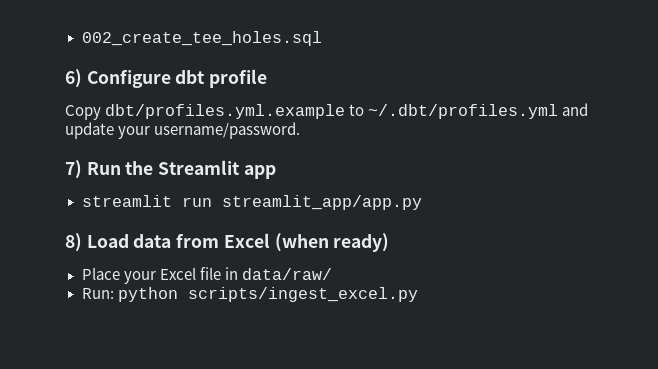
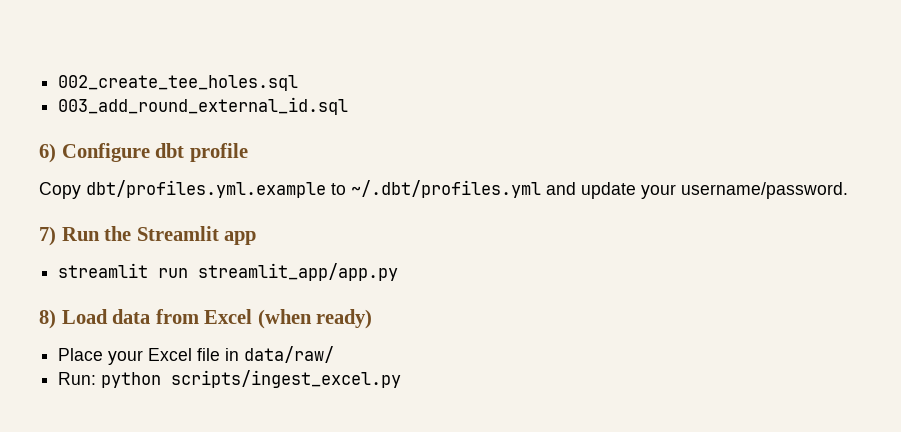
(322, 38) none -> [58,97,349,115] // 003_add_round_external_id.sql

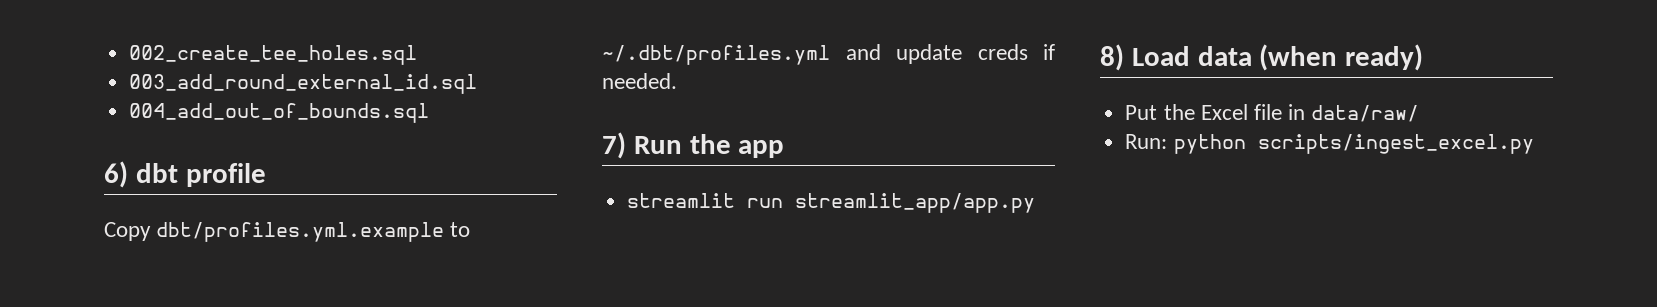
(349, 106) none -> [129,103,430,123] // 004_add_out_of_bounds.sql
[61,143,150,162] Configure -> (128, 174) none
[641,182,848,199] your username/password. -> [977,44,1055,60] [602,73,677,89] creds if needed.
[136,226,219,241] Streamlit -> (731, 144) none
[155,309,253,324] from Excel -> (1252, 56) none
[58,348,144,365] Place your -> [1125,104,1195,120] Put the

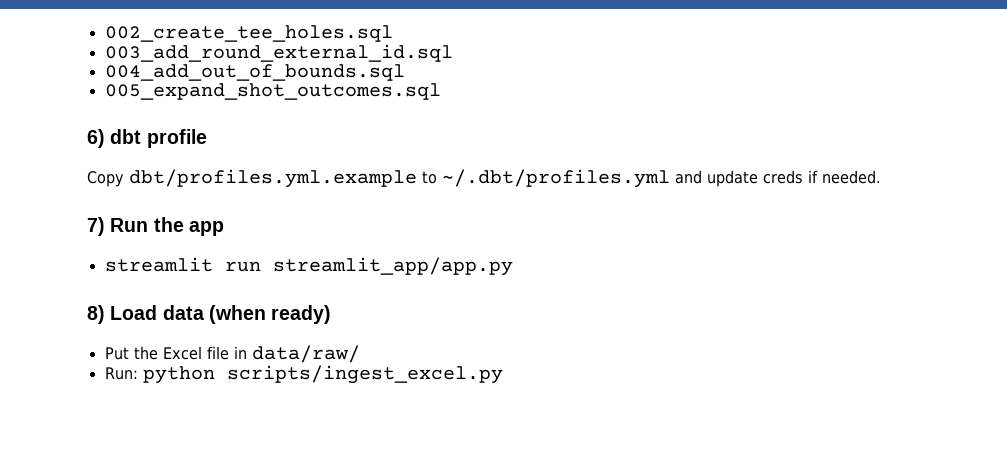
(430, 113) none -> [104,83,441,100] // 005_expand_shot_outcomes.sql

